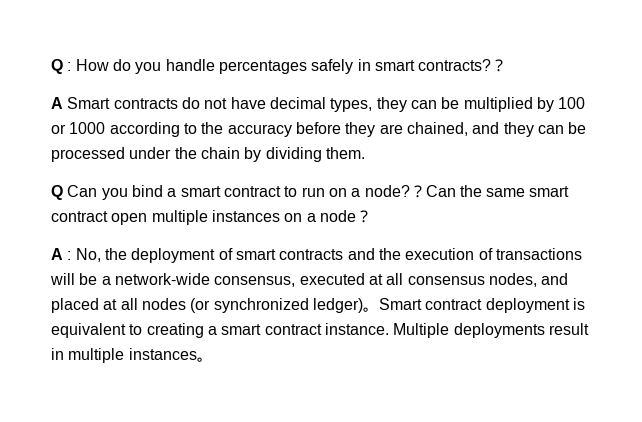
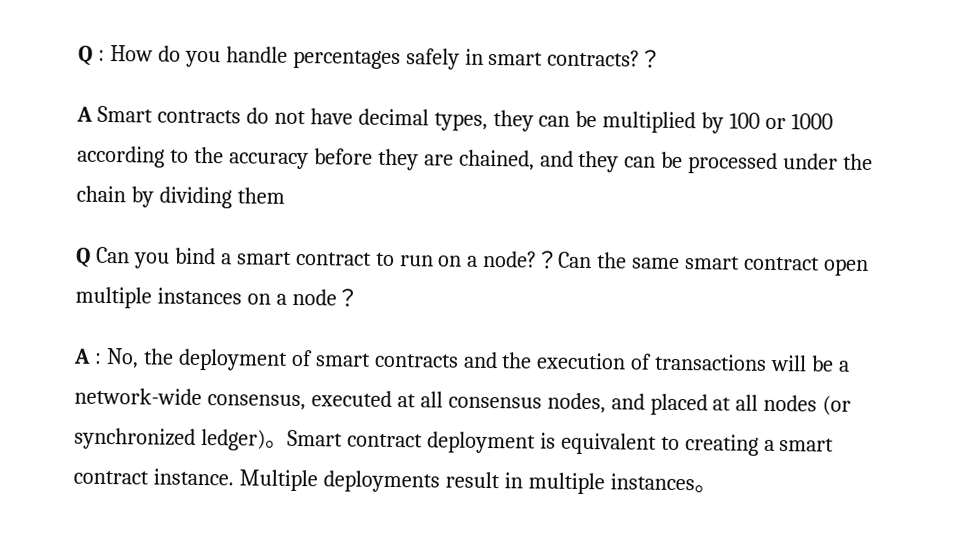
[325,147,365,159] them. -> [236,187,285,204] them

